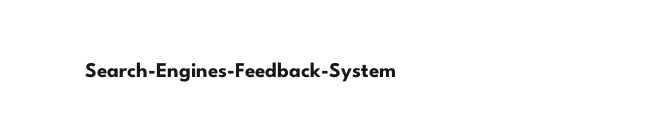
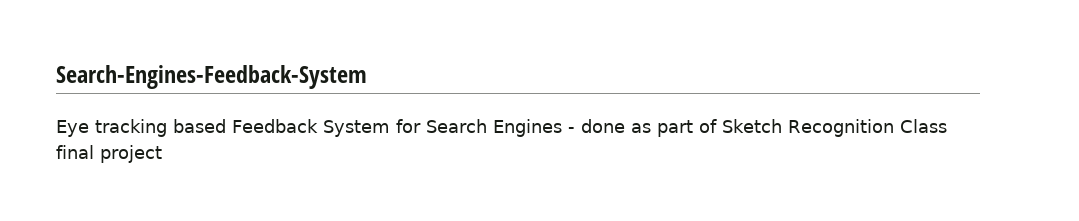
(396, 72) none -> [56,119,947,137] [56,145,162,163] // Eye tracking based Feedback System for Search Engines - done as part of Sketch Recognition Class final project

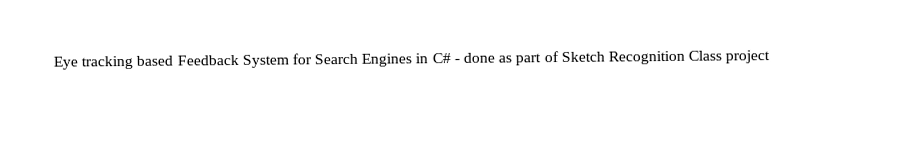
[56,65,367,89] Search-Engines-Feedback-System // -> (52, 63) none
(562, 128) none -> [415,53,451,64] in C#
[56,145,94,159] final -> (723, 55) none

